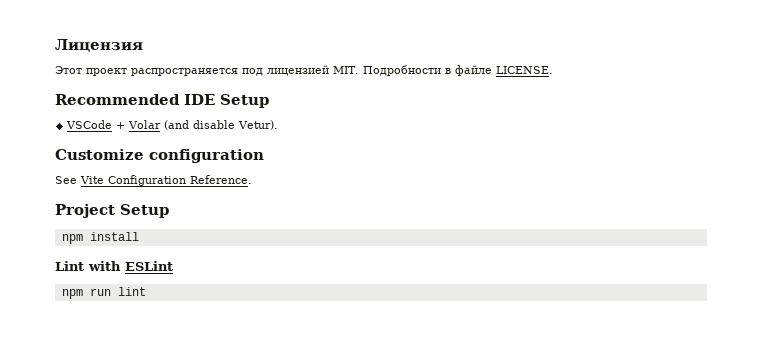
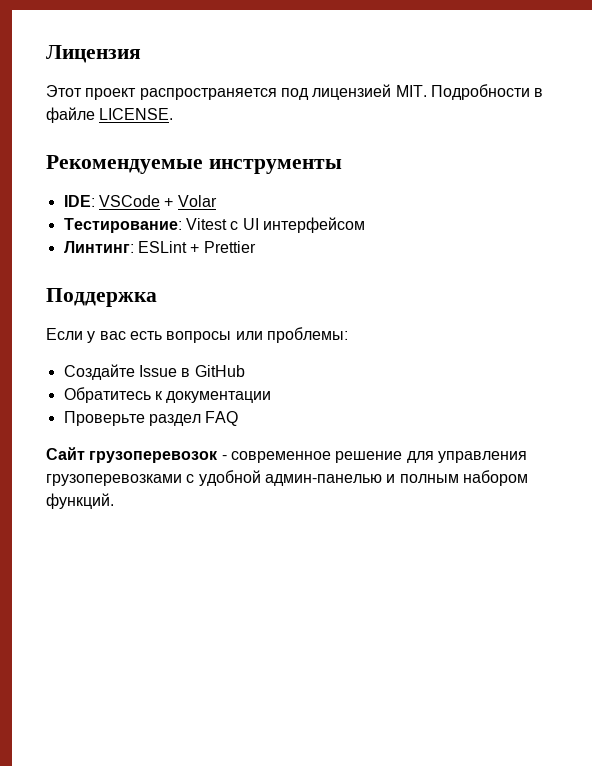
[55,94,269,108] Recommended IDE Setup // -> [46,155,342,174] [63,195,95,207] Рекомендуемые инструменты // IDE:
[164,120,279,130] [55,149,264,163] [55,175,252,186] [55,204,169,218] [61,232,139,244] [55,261,173,271] [61,287,146,299] (and disable Vetur). // Customize configuration // See Vite Configuration Reference. // Project Setup // npm install // Lint with ESLint // npm run lint -> [63,217,365,233] [63,241,256,253] [46,288,157,307] [46,327,348,343] [63,364,245,380] [63,387,272,403] [63,411,239,426] [46,447,527,463] [46,470,528,486] [46,493,114,509] // Тестирование: Vitest с UI интерфейсом // Линтинг: ESLint + Prettier // Поддержка // Если у вас есть вопросы или проблемы: // Создайте Issue в GitHub // Обратитесь к документации // Проверьте раздел FAQ // Сайт грузоперевозок - современное решение для управления грузоперевозками с удобной админ-панелью и полным набором функций.

